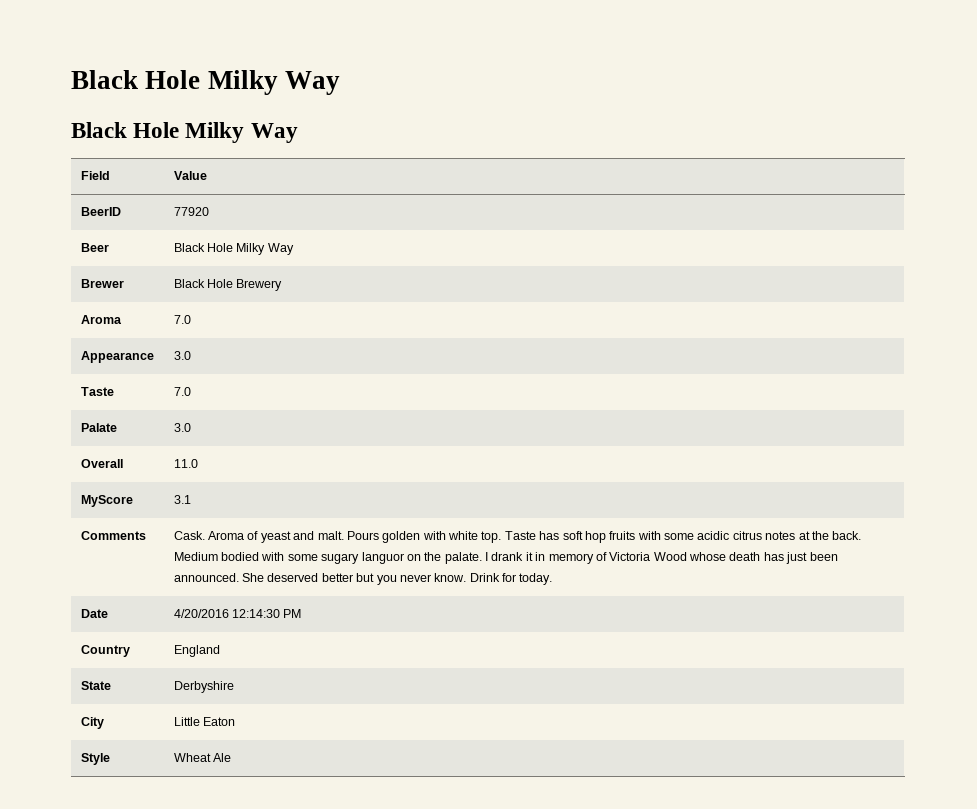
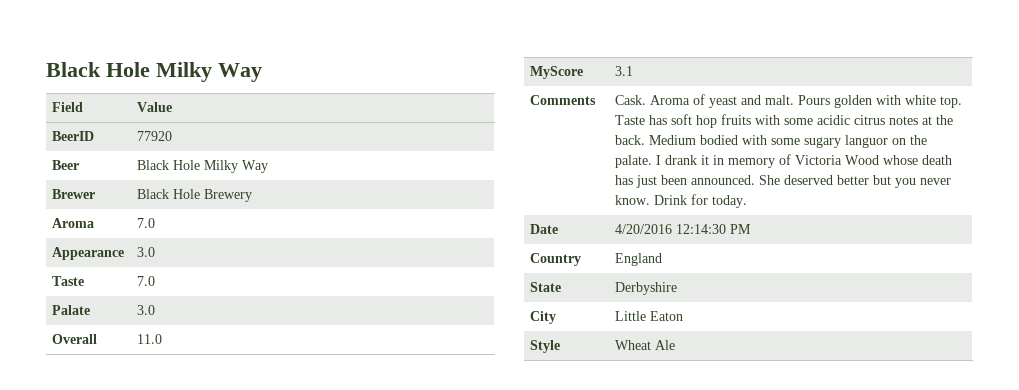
[71,70,340,95] [71,122,298,143] Black Hole Milky Way // Black Hole Milky Way -> [46,62,262,82] Black Hole Milky Way

